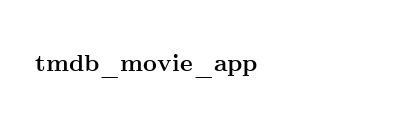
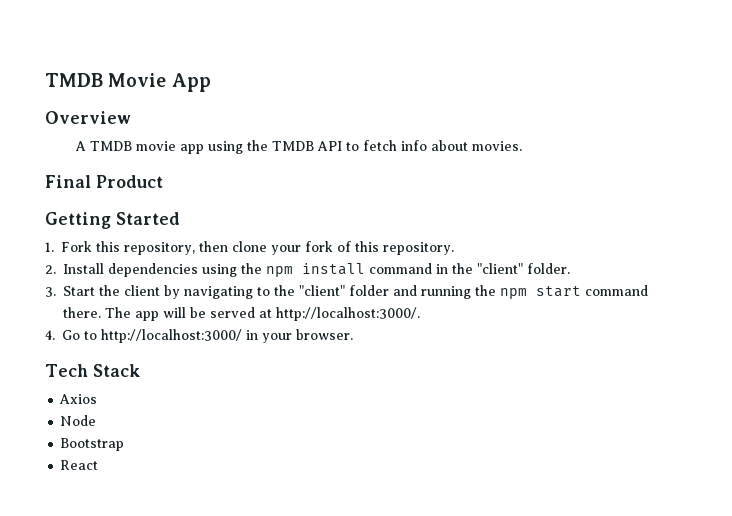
[35,54,257,78] tmdb_movie_app -> [45,73,211,92] [45,111,131,124] [75,140,523,154] [45,175,163,188] [45,212,180,229] [45,241,454,255] [45,263,570,277] [45,285,648,299] [63,307,420,321] [45,329,353,343] [45,364,140,377] [59,394,98,404] [60,415,97,426] [60,438,125,451] [60,460,99,470] TMDB Movie App // Overview // A TMDB movie app using the TMDB API to fetch info about movies. // Final Product // Getting Started // 1. Fork this repository, then clone your fork of this repository. // 2. Install dependencies using the npm install command in the "client" folder. // 3. Start the client by navigating to the "client" folder and running the npm start command there. The app will be served at http://localhost:3000/. // 4. Go to http://localhost:3000/ in your browser. // Tech Stack // Axios // Node // Bootstrap // React

